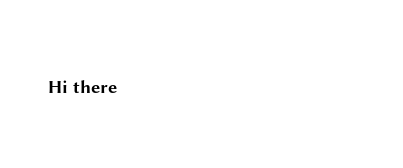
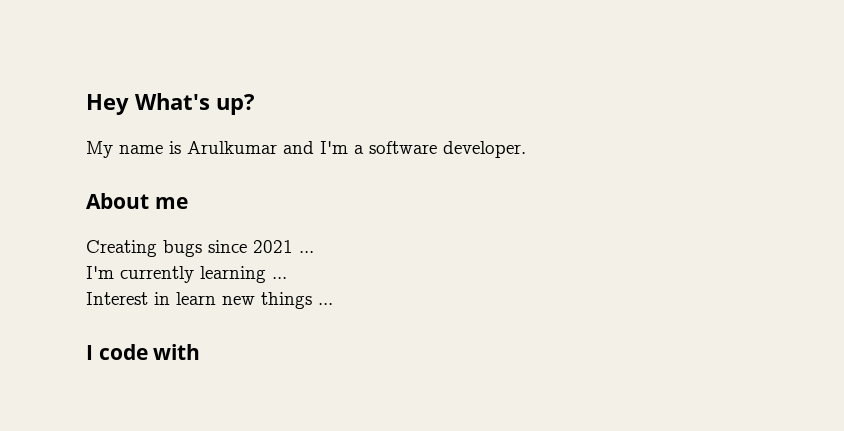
[48,80,117,93] Hi there -> [86,93,255,115] [86,141,526,158] [86,193,188,209] [86,240,314,257] [86,266,287,283] [86,292,333,309] [86,344,201,360] Hey What's up? // My name is Arulkumar and I'm a software developer. // About me // Creating bugs since 2021 ... // I'm currently learning ... // Interest in learn new things ... // I code with

